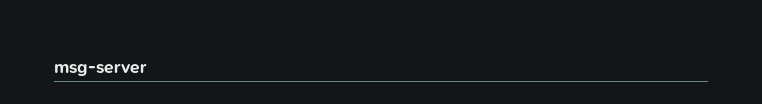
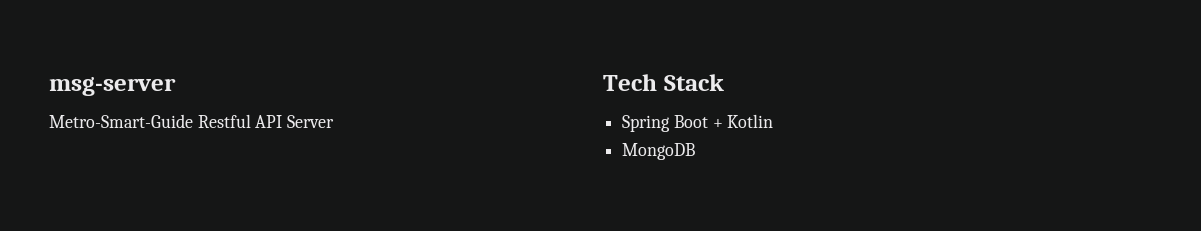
(147, 69) none -> [49,114,335,128] [603,74,724,91] [622,114,774,132] [622,143,696,160] // Metro-Smart-Guide Restful API Server // Tech Stack // Spring Boot + Kotlin // MongoDB

